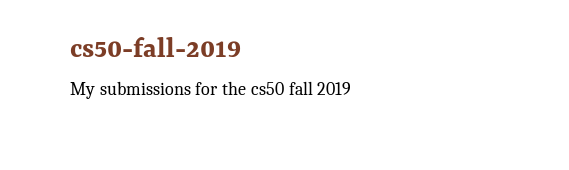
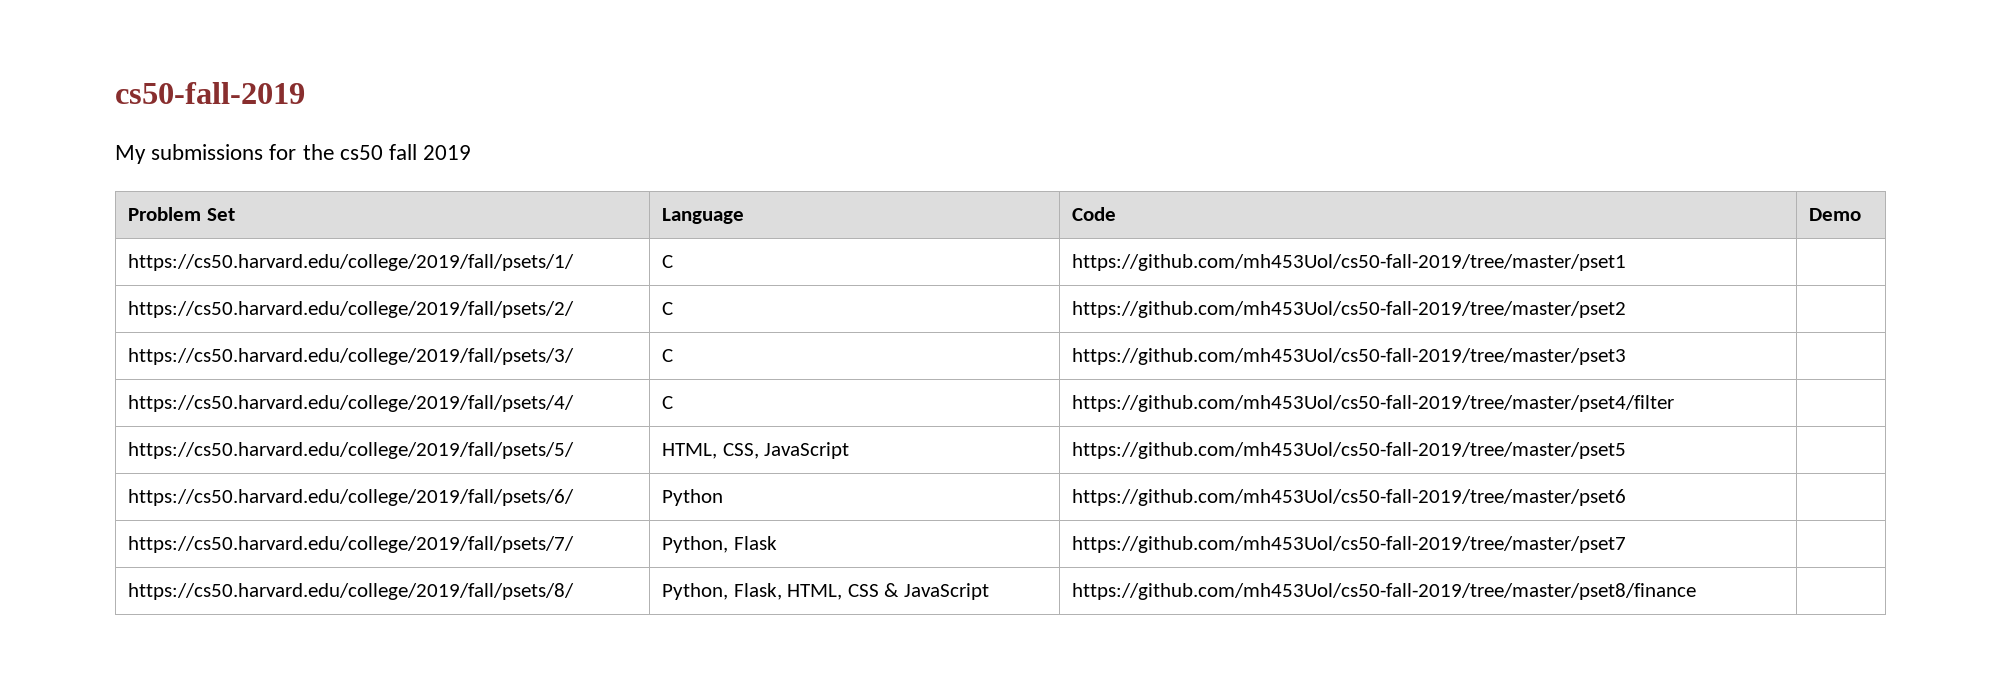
(352, 88) none -> [127,207,235,221] [661,208,744,224] [1071,207,1116,221] [1808,208,1861,221] [127,254,574,271] [661,255,673,268] [1071,254,1626,271] [127,301,574,318] [661,302,673,315] [1071,301,1626,318] [127,348,574,365] [661,349,673,362] [1071,348,1626,365] [127,395,574,412] [661,396,673,409] [1071,395,1674,412] [127,442,574,459] [661,442,850,459] [1071,442,1626,459] [127,489,574,506] [661,489,723,506] [1071,489,1626,506] [127,536,574,553] [661,536,777,553] [1071,536,1626,553] [127,583,574,600] [661,583,989,600] [1071,583,1696,600] // Problem Set | Language | Code | Demo // https://cs50.harvard.edu/college/2019/fall/psets/1/ | C | https://github.com/mh453Uol/cs50-fall-2019/tree/master/pset1 | // https://cs50.harvard.edu/college/2019/fall/psets/2/ | C | https://github.com/mh453Uol/cs50-fall-2019/tree/master/pset2 | // https://cs50.harvard.edu/college/2019/fall/psets/3/ | C | https://github.com/mh453Uol/cs50-fall-2019/tree/master/pset3 | // https://cs50.harvard.edu/college/2019/fall/psets/4/ | C | https://github.com/mh453Uol/cs50-fall-2019/tree/master/pset4/filter | // https://cs50.harvard.edu/college/2019/fall/psets/5/ | HTML, CSS, JavaScript | https://github.com/mh453Uol/cs50-fall-2019/tree/master/pset5 | // https://cs50.harvard.edu/college/2019/fall/psets/6/ | Python | https://github.com/mh453Uol/cs50-fall-2019/tree/master/pset6 | // https://cs50.harvard.edu/college/2019/fall/psets/7/ | Python, Flask | https://github.com/mh453Uol/cs50-fall-2019/tree/master/pset7 | // https://cs50.harvard.edu/college/2019/fall/psets/8/ | Python, Flask, HTML, CSS & JavaScript | https://github.com/mh453Uol/cs50-fall-2019/tree/master/pset8/finance |

